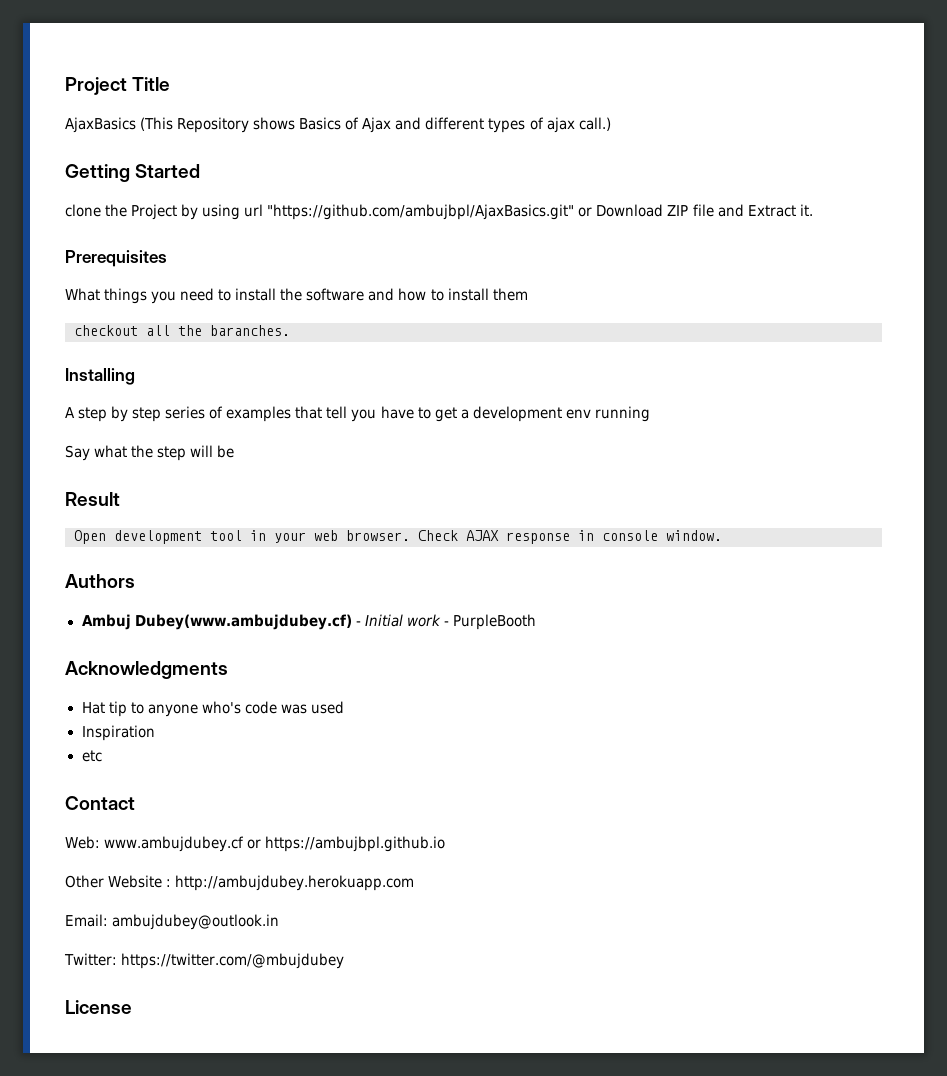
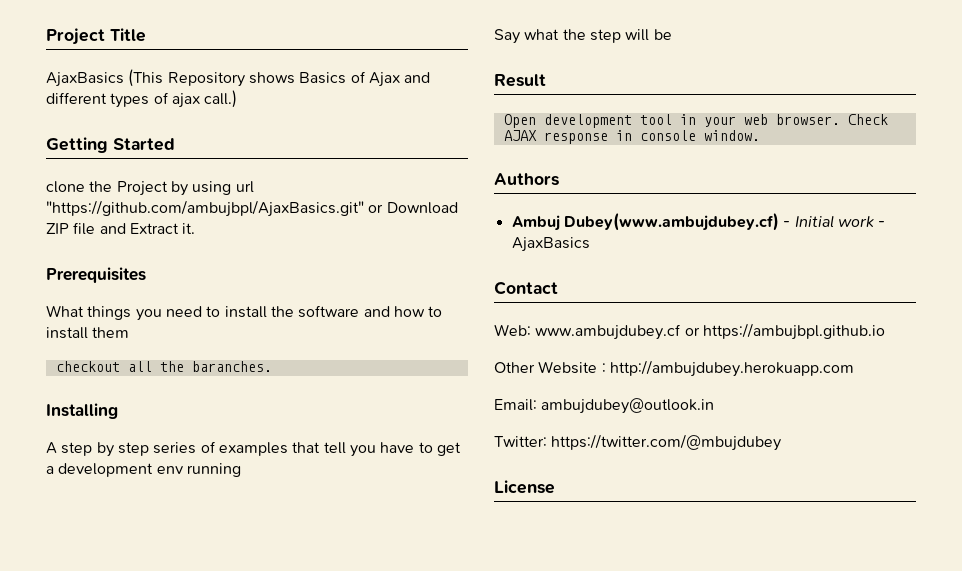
[452,614,536,630] [65,661,228,679] [81,701,344,717] [81,725,155,741] [81,750,102,762] PurpleBooth // Acknowledgments // Hat tip to anyone who's code was used // Inspiration // etc -> [511,237,590,252] AjaxBasics

